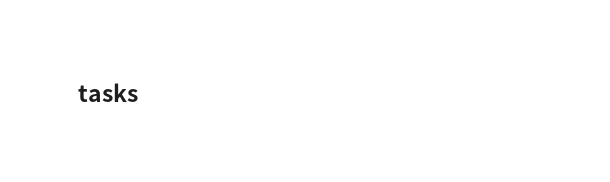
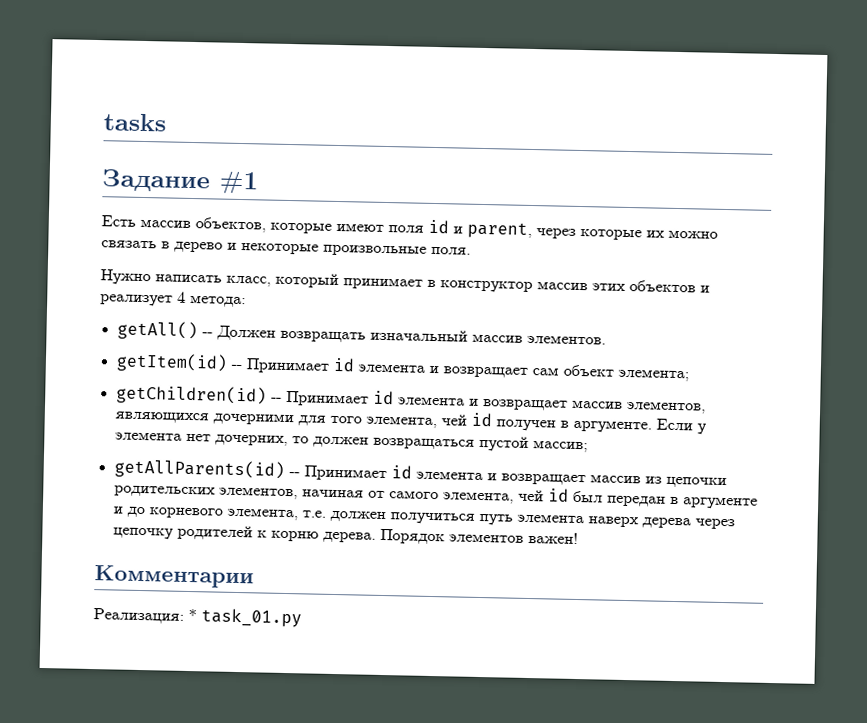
(138, 92) none -> [102,169,258,195] [101,215,718,241] [101,240,471,257] [100,269,710,294] [100,291,246,308] [116,320,606,345] [115,352,689,382] [115,384,706,414] [114,411,707,435] [114,431,588,453] [113,458,727,489] [113,485,758,510] [112,506,735,530] [112,524,578,545] [94,565,254,589] [93,608,302,628] // Задание #1 // Есть массив объектов, которые имеют поля id и parent, через которые их можно связать в дерево и некоторые произвольные поля. // Нужно написать класс, который принимает в конструктор массив этих объектов и реализует 4 метода: // getAll() -- Должен возвращать изначальный массив элементов. // getItem(id) -- Принимает id элемента и возвращает сам объект элемента; // getChildren(id) -- Принимает id элемента и возвращает массив элементов, являющихся дочерними для того элемента, чей id получен в аргументе. Если у элемента нет дочерних, то должен возвращаться пустой массив; // getAllParents(id) -- Принимает id элемента и возвращает массив из цепочки родительских элементов, начиная от самого элемента, чей id был передан в аргументе и до корневого элемента, т.е. должен получиться путь элемента наверх дерева через цепочку родителей к корню дерева. Порядок элементов важен! // Комментарии // Реализация: * task_01.py

